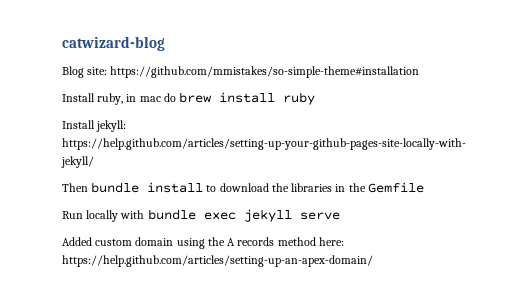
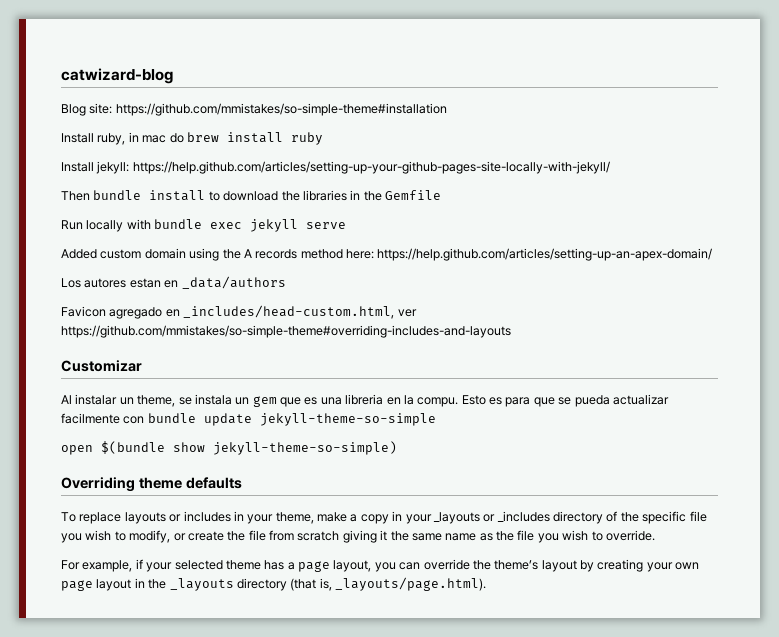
(373, 261) none -> [61,276,286,289] [61,305,417,319] [61,325,511,338] [61,360,142,372] [61,394,669,407] [61,413,436,426] [61,441,397,455] [61,477,242,492] [61,511,707,524] [61,530,655,543] [61,559,700,572] [61,577,486,591] // Los autores estan en _data/authors // Favicon agregado en _includes/head-custom.html, ver https://github.com/mmistakes/so-simple-theme#overriding-includes-and-layouts // Customizar // Al instalar un theme, se instala un gem que es una libreria en la compu. Esto es para que se pueda actualizar facilmente con bundle update jekyll-theme-so-simple // open $(bundle show jekyll-theme-so-simple) // Overriding theme defaults // To replace layouts or includes in your theme, make a copy in your _layouts or _includes directory of the specific file you wish to modify, or create the file from scratch giving it the same name as the file you wish to override. // For example, if your selected theme has a page layout, you can override the theme’s layout by creating your own page layout in the _layouts directory (that is, _layouts/page.html).

